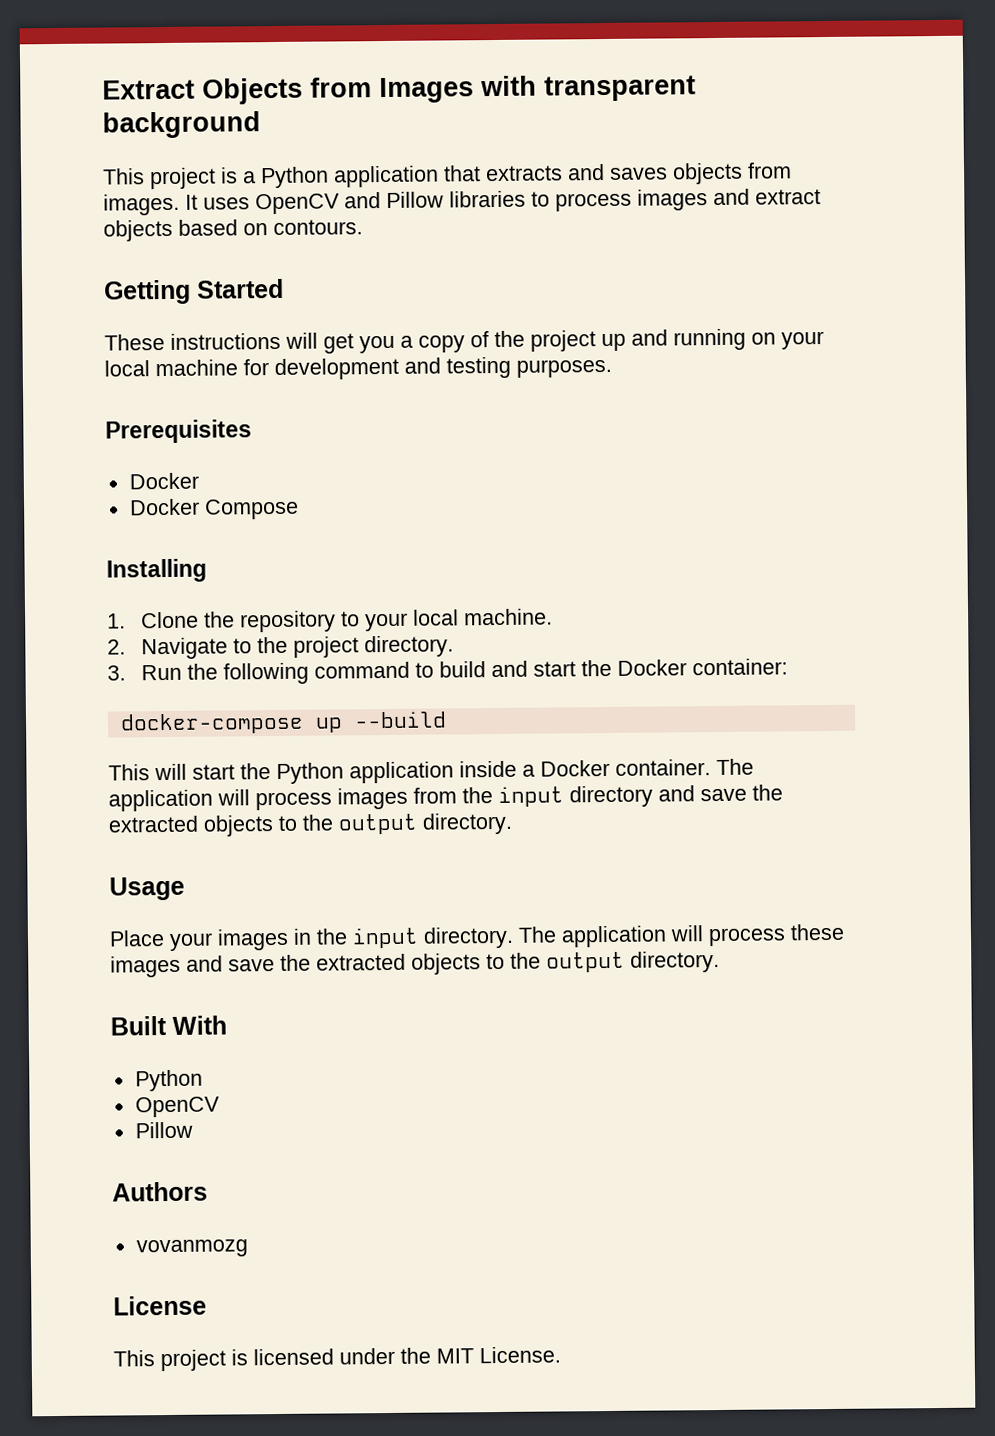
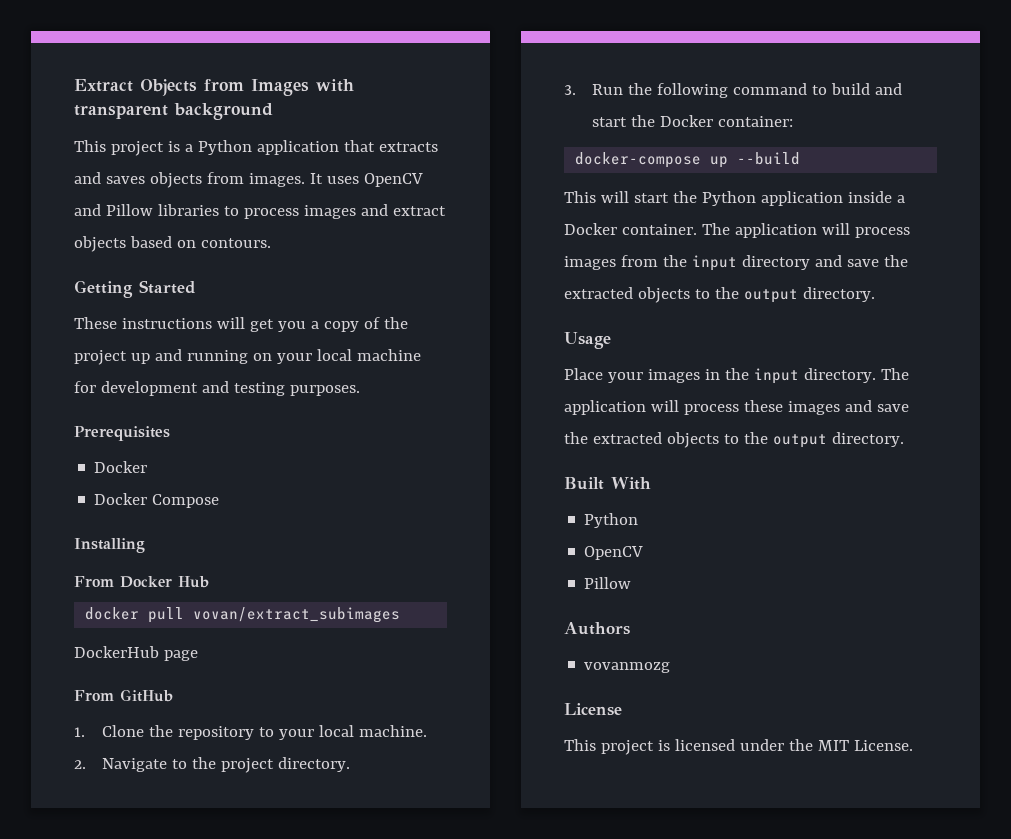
(207, 570) none -> [74,576,209,588] [85,607,401,623] [74,646,198,661] [74,689,173,702] // From Docker Hub // docker pull vovan/extract_subimages // DockerHub page // From GitHub

